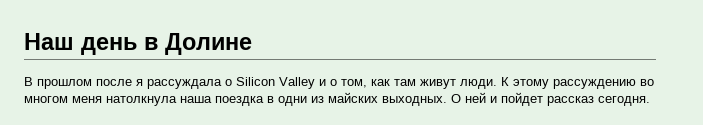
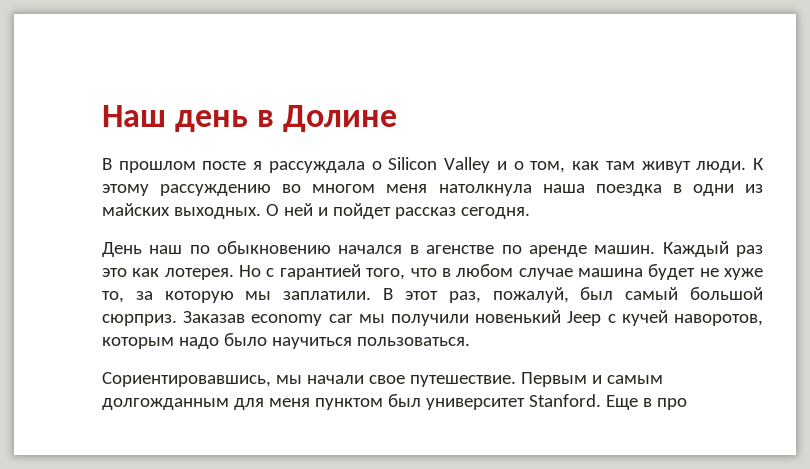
[96,79,132,86] после -> [202,161,247,170] посте
(650, 101) none -> [102,241,763,257] [102,264,763,280] [102,287,763,303] [102,310,763,326] [102,333,470,349] [102,372,663,387] [102,394,687,410] // День наш по обыкновению начался в агенстве по аренде машин. Каждый раз это как лотерея. Но с гарантией того, что в любом случае машина будет не хуже то, за которую мы заплатили. В этот раз, пожалуй, был самый большой сюрприз. Заказав economy car мы получили новенький Jeep с кучей наворотов, которым надо было научиться пользоваться. // Сориентировавшись, мы начали свое путешествие. Первым и самым долгожданным для меня пунктом был университет Stanford. Еще в про

